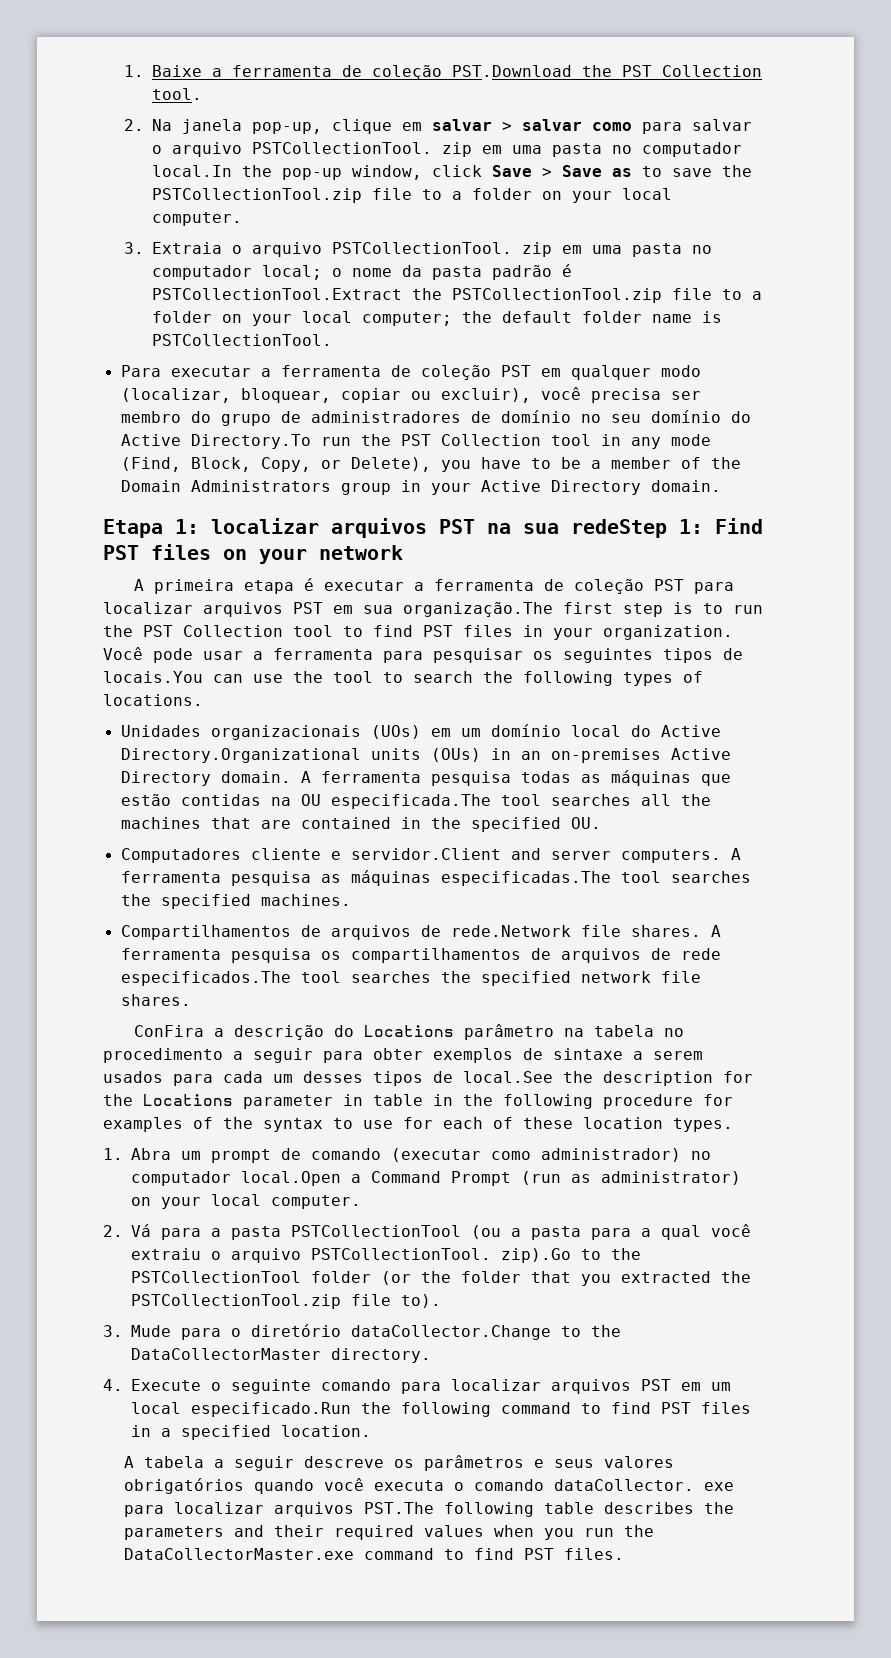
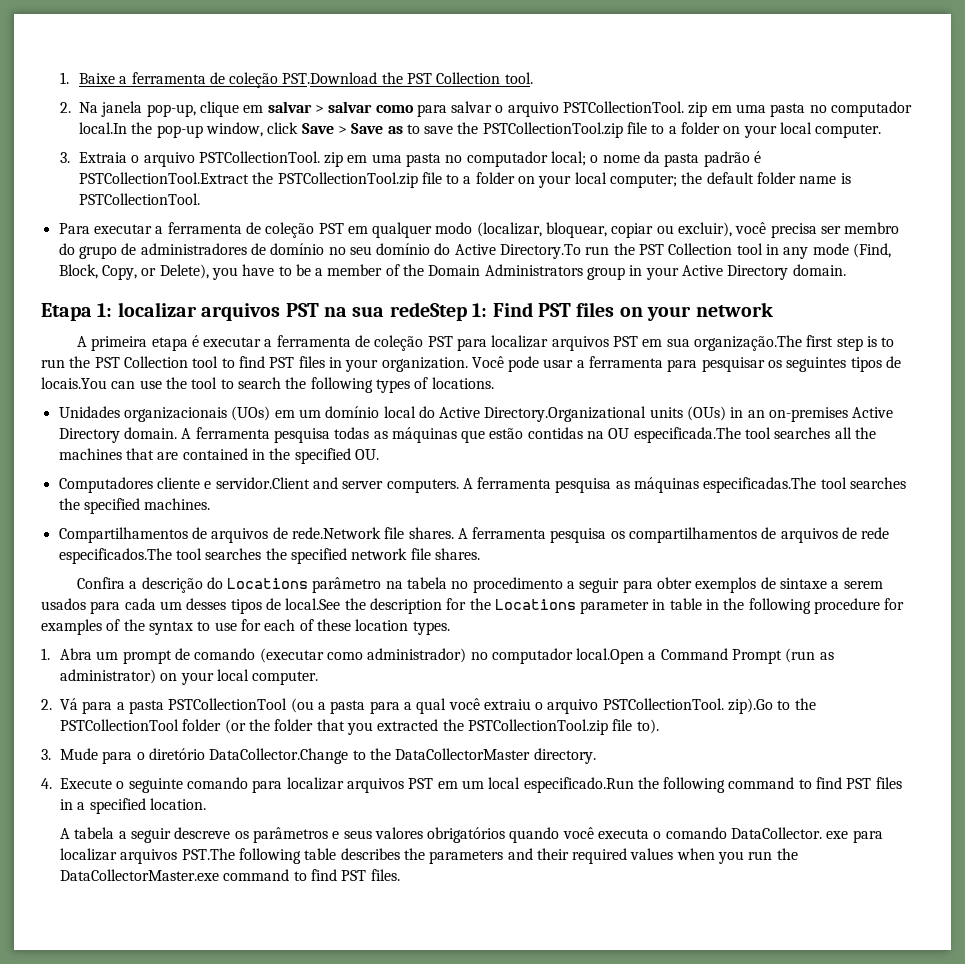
[133,1025,204,1037] ConFira -> [76,577,125,589] Confira
[351,1325,551,1340] dataCollector.Change -> [209,748,349,764] DataCollector.Change
[554,1479,695,1491] dataCollector. -> [731,827,823,839] DataCollector.

